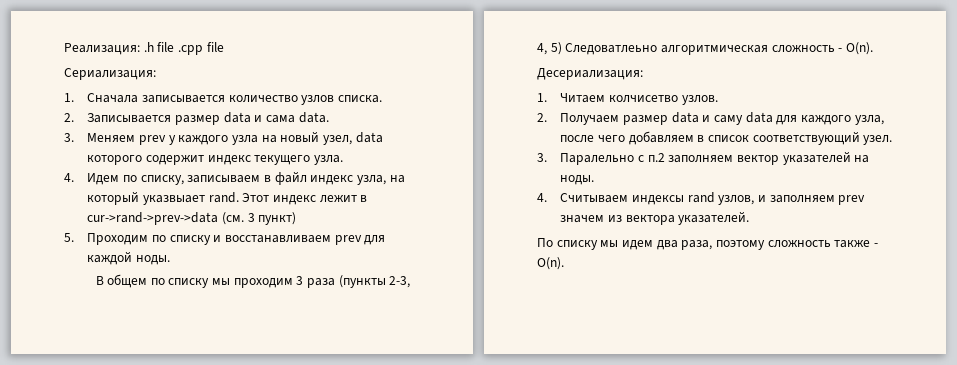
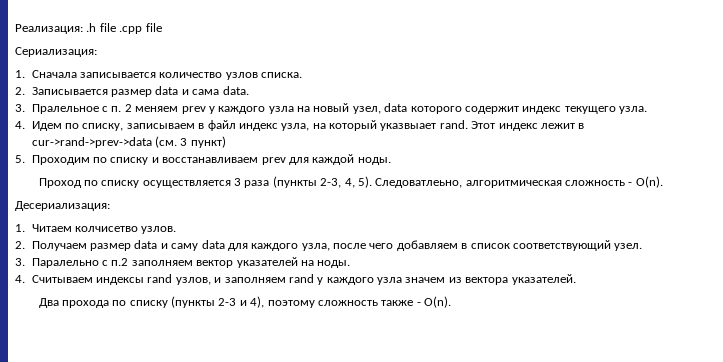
[87,133,136,142] Меняем -> [31,104,179,114] Пралельное с п. 2 меняем
[95,274,293,288] В общем по списку мы проходим -> [38,178,231,188] Проход по списку осуществляется
[550,42,658,55] 5) Следоватлеьно -> [357,176,463,188] 5). Следоватлеьно,
[838,195,866,205] prev -> [288,274,403,285] rand у каждого узла
[537,238,713,250] По списку мы идем два раза, -> [38,296,265,308] Два прохода по списку (пункты 2-3 и 4),

